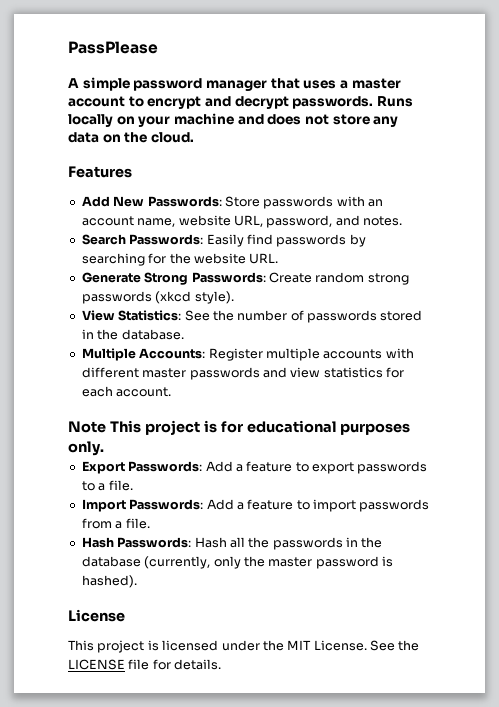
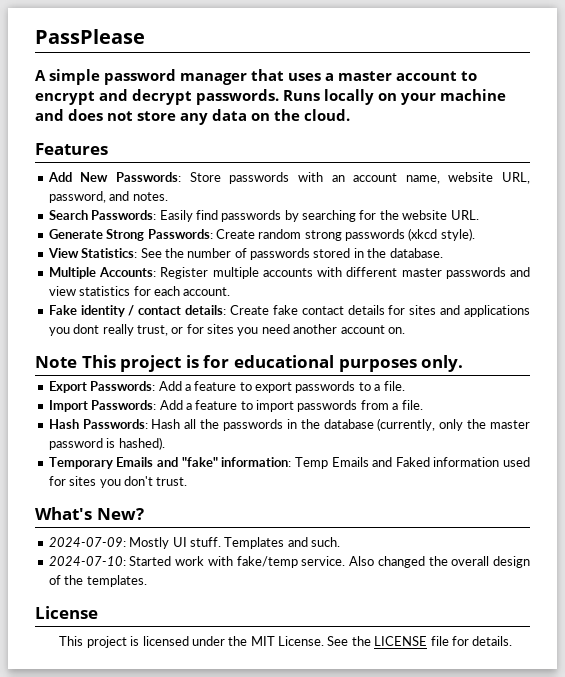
(172, 392) none -> [48,305,531,317] [48,324,405,336] // Fake identity / contact details: Create fake contact details for sites and applications you dont really trust, or for sites you need another account on.
(137, 581) none -> [48,457,530,469] [48,476,188,488] [35,507,144,520] [48,537,340,549] [48,556,531,568] [48,575,147,587] // Temporary Emails and "fake" information: Temp Emails and Faked information used for sites you don't trust. // What's New? // 2024-07-09: Mostly UI stuff. Templates and such. // 2024-07-10: Started work with fake/temp service. Also changed the overall design of the templates.

